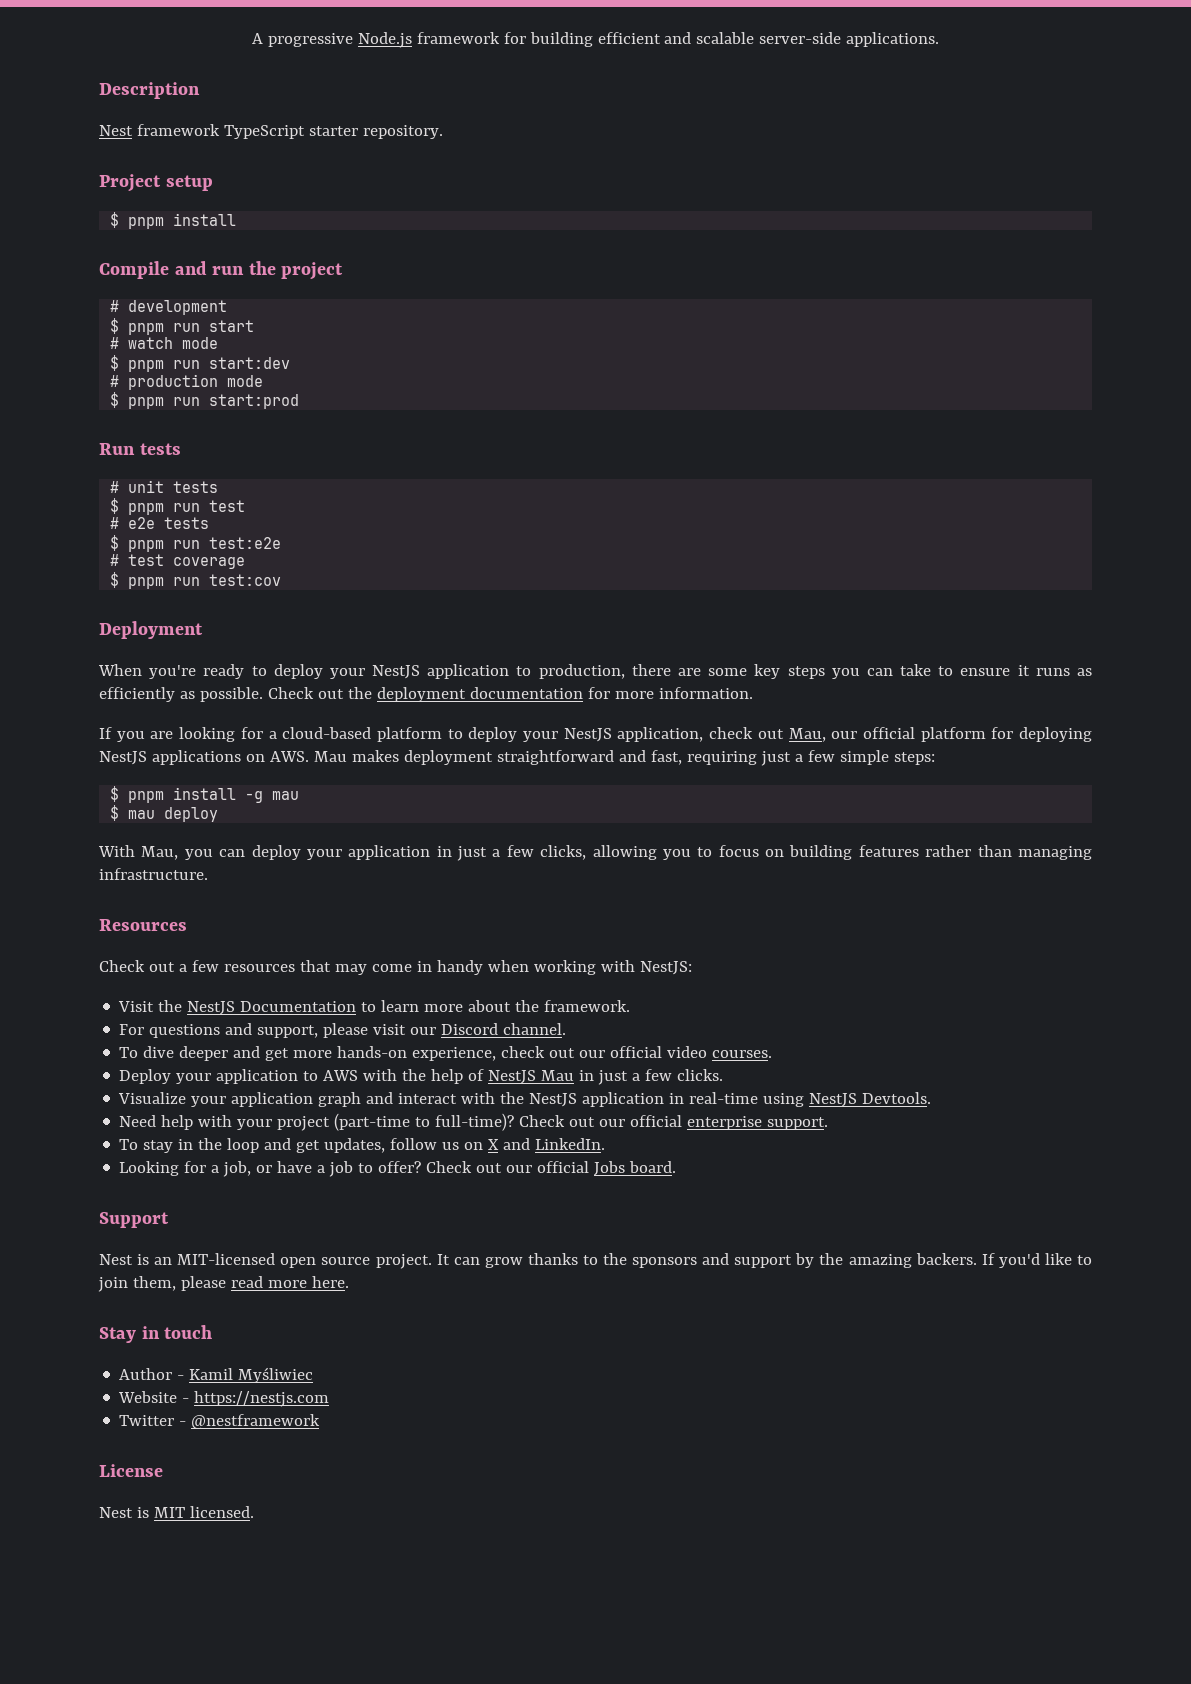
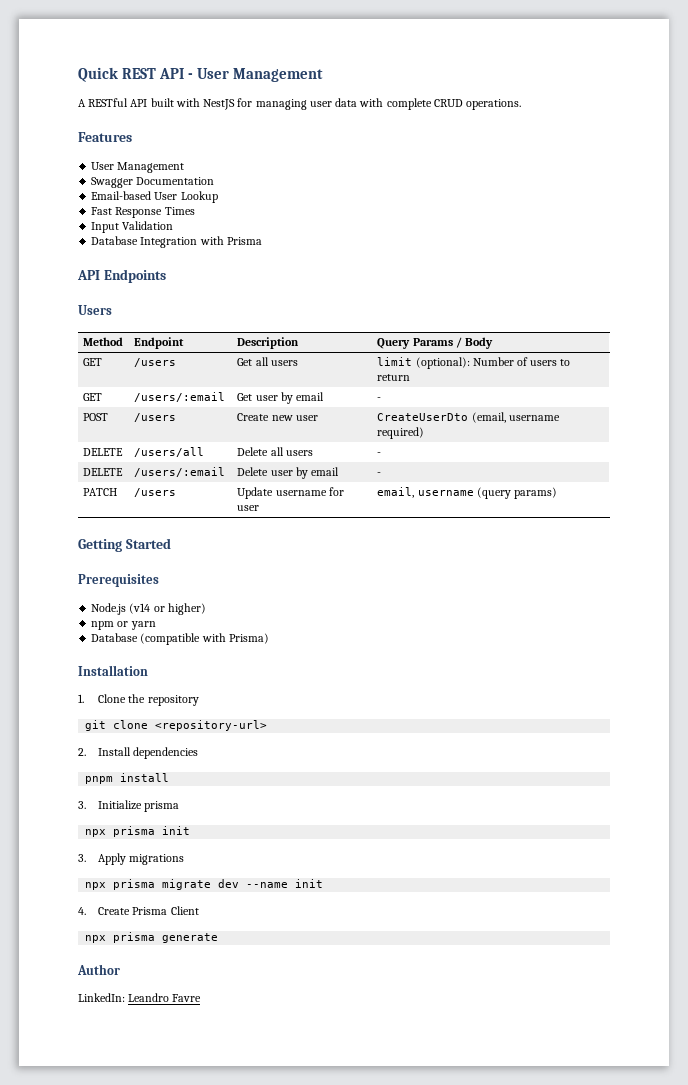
[251,32,940,48] [99,82,200,99] [99,124,443,139] [99,174,213,192] [110,212,237,229] [99,261,344,280] [110,300,228,315] [110,318,255,335] [110,337,219,349] [110,355,291,372] [110,374,264,390] [110,392,300,409] [99,443,181,455] [110,480,219,493] [110,498,246,515] [110,517,210,529] [110,535,282,552] [110,554,246,569] [110,572,282,589] [99,621,203,639] [98,664,1092,679] [99,687,753,702] [99,727,1093,742] [99,750,935,766] [110,786,300,803] [110,805,219,822] [98,845,1093,861] [99,868,208,880] [99,919,187,931] [99,960,692,975] [118,1000,631,1015] [119,1023,567,1038] [119,1046,773,1061] [119,1069,724,1085] [118,1092,932,1107] [119,1113,829,1131] [119,1138,606,1153] [119,1161,677,1177] [99,1212,169,1228] [99,1253,1092,1269] [98,1276,349,1292] [99,1325,213,1343] [119,1367,314,1383] [118,1391,330,1407] [119,1414,321,1429] [99,1464,163,1477] [99,1506,254,1518] A progressive Node.js framework for building efficient and scalable server-side applications. // Description // Nest framework TypeScript starter repository. // Project setup // $ pnpm install // Compile and run the project // # development // $ pnpm run start // # watch mode // $ pnpm run start:dev // # production mode // $ pnpm run start:prod // Run tests // # unit tests // $ pnpm run test // # e2e tests // $ pnpm run test:e2e // # test coverage // $ pnpm run test:cov // Deployment // When you're ready to deploy your NestJS application to production, there are some key steps you can take to ensure it runs as efficiently as possible. Check out the deployment documentation for more information. // If you are looking for a cloud-based platform to deploy your NestJS application, check out Mau, our official platform for deploying NestJS applications on AWS. Mau makes deployment straightforward and fast, requiring just a few simple steps: // $ pnpm install -g mau // $ mau deploy // With Mau, you can deploy your application in just a few clicks, allowing you to focus on building features rather than managing infrastructure. // Resources // Check out a few resources that may come in handy when working with NestJS: // Visit the NestJS Documentation to learn more about the framework. // For questions and support, please visit our Discord channel. // To dive deeper and get more hands-on experience, check out our official video courses. // Deploy your application to AWS with the help of NestJS Mau in just a few clicks. // Visualize your application graph and interact with the NestJS application in real-time using NestJS Devtools. // Need help with your project (part-time to full-time)? Check out our official enterprise support. // To stay in the loop and get updates, follow us on X and LinkedIn. // Looking for a job, or have a job to offer? Check out our official Jobs board. // Support // Nest is an MIT-licensed open source project. It can grow thanks to the sponsors and support by the amazing backers. If you'd like to join them, please read more here. // Stay in touch // Author - Kamil Myśliwiec // Website - https://nestjs.com // Twitter - @nestframework // License // Nest is MIT licensed. -> [78,67,324,82] [78,98,522,110] [78,132,132,142] [91,162,185,173] [91,177,215,188] [91,191,218,203] [91,207,195,218] [91,221,174,233] [91,236,262,248] [77,269,166,283] [78,305,112,315] [83,337,124,346] [134,337,185,349] [237,337,300,349] [377,337,493,349] [83,358,103,366] [134,358,177,367] [237,357,298,366] [377,357,571,369] [377,374,411,381] [83,393,103,401] [134,392,226,402] [237,392,324,404] [377,397,382,401] [83,413,109,421] [134,413,177,422] [237,413,318,421] [377,412,560,423] [377,427,425,439] [83,448,124,456] [134,447,205,457] [237,447,313,456] [377,452,382,456] [83,468,124,476] [134,467,226,477] [237,467,339,479] [377,472,382,476] [83,488,118,496] [134,488,177,497] [237,487,344,499] [237,505,260,511] [377,487,557,499] [78,538,171,552] [78,574,159,587] [91,603,206,615] [91,621,156,630] [91,633,269,645] [78,665,148,676] [78,694,199,706] [85,720,268,731] [78,747,199,759] [85,773,170,784] [78,800,180,812] [85,826,191,837] [78,853,185,865] [85,879,324,890] [78,906,199,915] [85,932,219,943] [77,964,120,975] [78,993,202,1002] Quick REST API - User Management // A RESTful API built with NestJS for managing user data with complete CRUD operations. // Features // User Management // Swagger Documentation // Email-based User Lookup // Fast Response Times // Input Validation // Database Integration with Prisma // API Endpoints // Users // Method | Endpoint | Description | Query Params / Body // GET | /users | Get all users | limit (optional): Number of users to return // GET | /users/:email | Get user by email | - // POST | /users | Create new user | CreateUserDto (email, username required) // DELETE | /users/all | Delete all users | - // DELETE | /users/:email | Delete user by email | - // PATCH | /users | Update username for user | email, username (query params) // Getting Started // Prerequisites // Node.js (v14 or higher) // npm or yarn // Database (compatible with Prisma) // Installation // 1. Clone the repository // git clone <repository-url> // 2. Install dependencies // pnpm install // 3. Initialize prisma // npx prisma init // 3. Apply migrations // npx prisma migrate dev --name init // 4. Create Prisma Client // npx prisma generate // Author // LinkedIn: Leandro Favre

